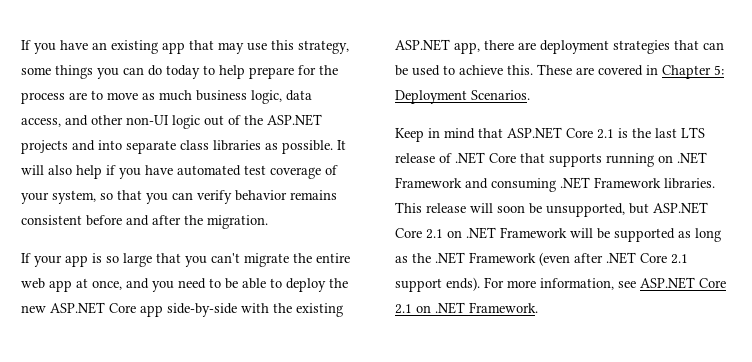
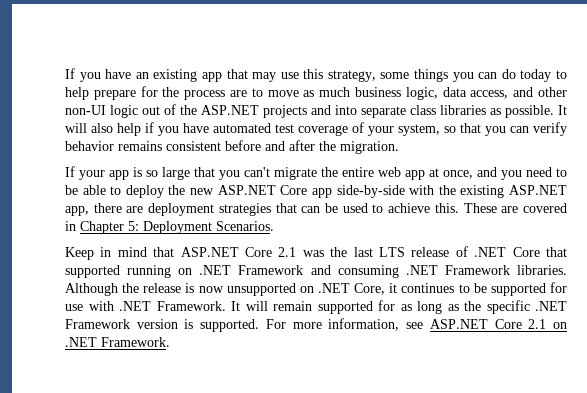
[618,128,628,138] is -> [302,250,324,257] was
[549,153,602,167] supports -> [65,265,120,278] supported
[395,202,708,217] [395,227,675,242] This release will soon be unsupported, but ASP.NET Core 2.1 on .NET Framework will be supported -> [65,282,568,296] [65,300,395,314] Although the release is now unsupported on .NET Core, it continues to be supported for use with .NET Framework. It will remain supported for
[435,252,688,266] [395,277,480,292] .NET Framework (even after .NET Core 2.1 support ends). -> [486,300,567,314] [65,319,260,332] specific .NET Framework version is supported.

